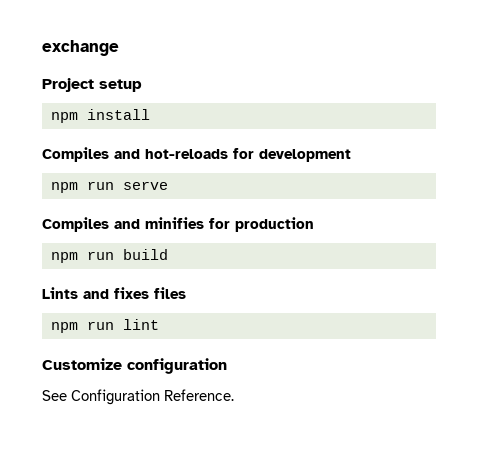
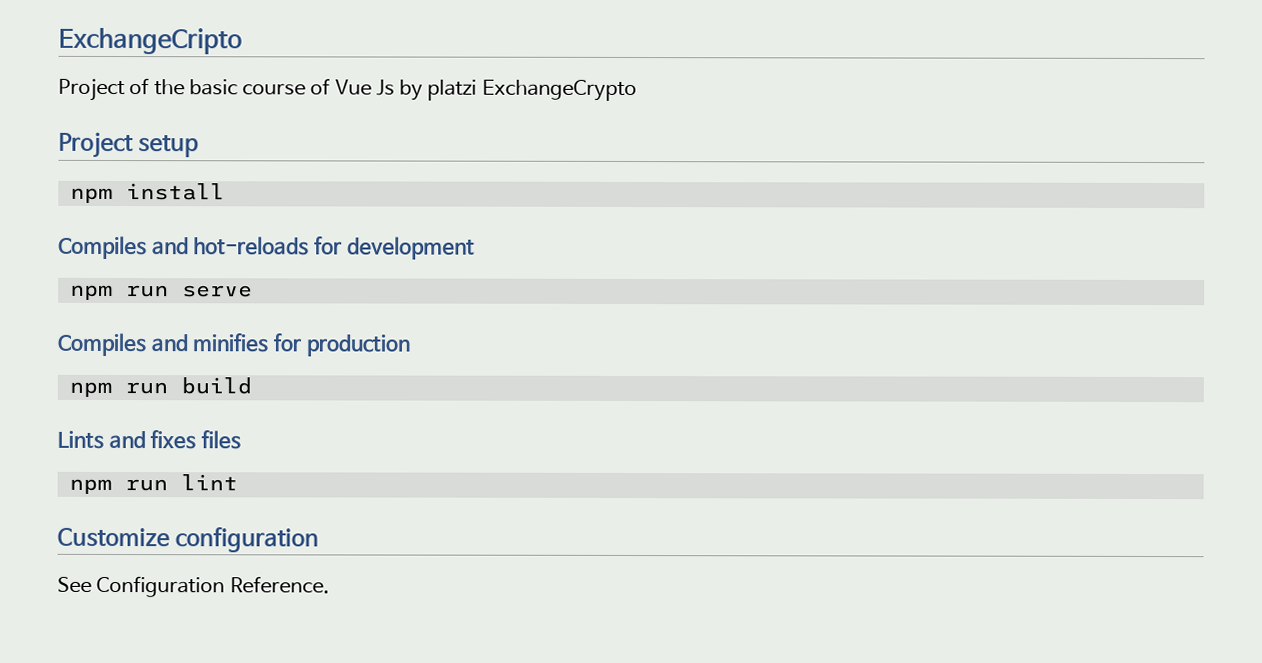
[42,40,119,56] exchange -> [58,27,242,55] [58,78,637,102] ExchangeCripto // Project of the basic course of Vue Js by platzi ExchangeCrypto

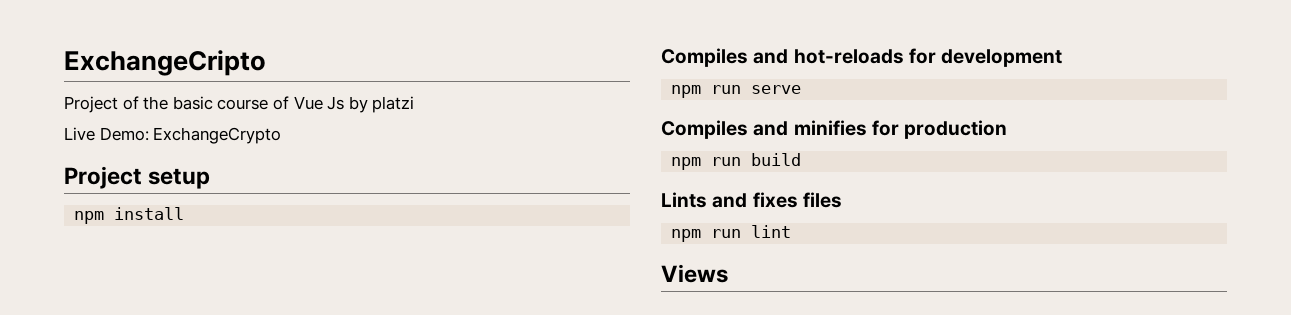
(478, 90) none -> [64,127,149,141] // Live Demo:
[57,527,320,553] [57,575,330,598] Customize configuration // See Configuration Reference. -> [661,264,728,283] Views

